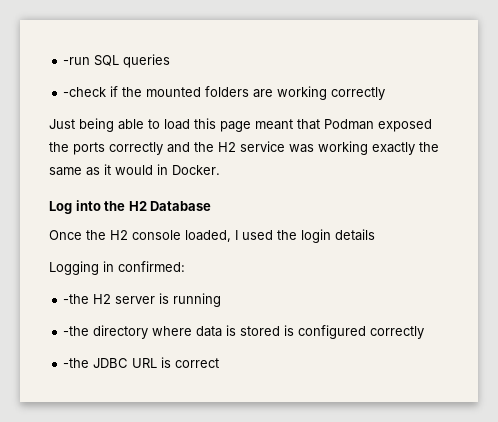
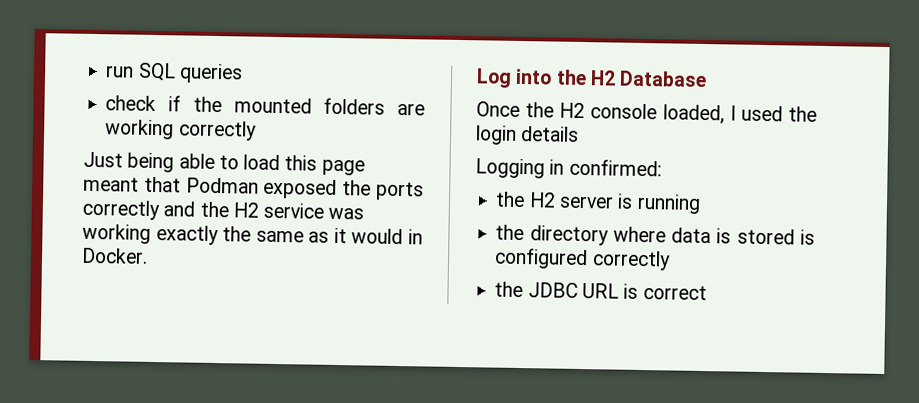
[63,57,91,65] -run -> [105,65,135,78] run
[63,87,107,97] -check -> [105,95,157,112] check
[63,294,90,304] -the -> [495,191,526,208] the
[63,326,90,336] -the -> [495,224,525,241] the
[63,358,90,368] -the -> [494,281,524,298] the

